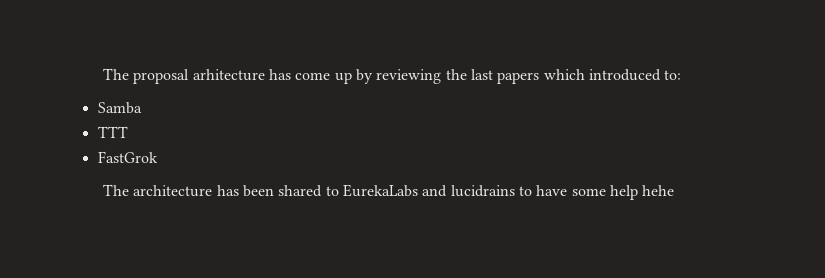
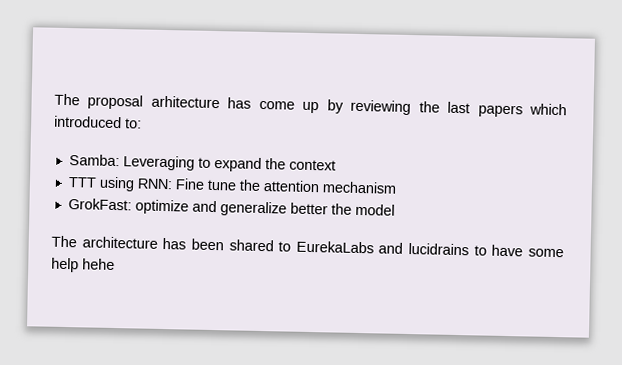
[97,102,142,114] [97,126,128,138] [97,151,158,163] Samba // TTT // FastGrok -> [68,154,336,172] [67,176,397,194] [67,198,395,217] Samba: Leveraging to expand the context // TTT using RNN: Fine tune the attention mechanism // GrokFast: optimize and generalize better the model

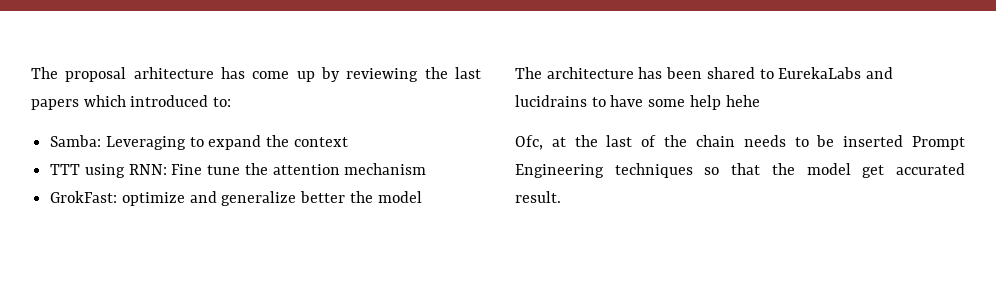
(115, 264) none -> [515,135,965,150] [515,163,965,178] [515,191,561,203] // Ofc, at the last of the chain needs to be inserted Prompt Engineering techniques so that the model get accurated result.

